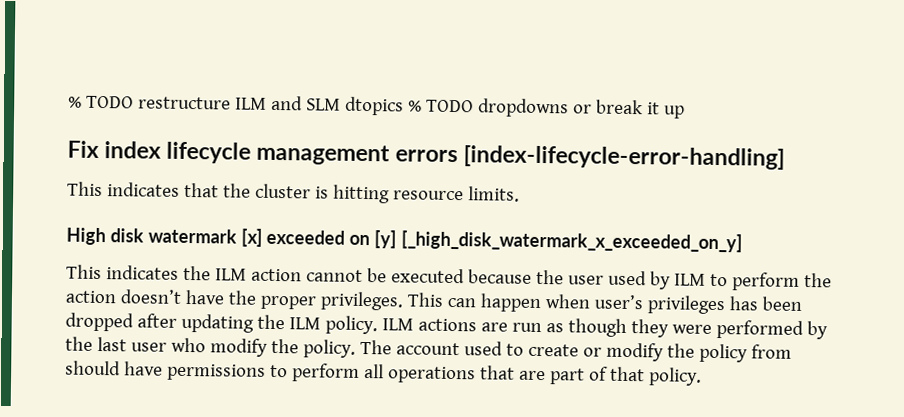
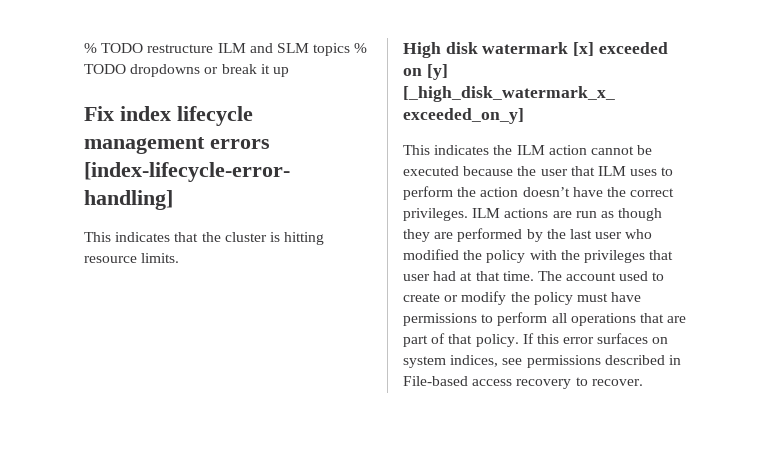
[344,96,404,116] dtopics -> [313,43,351,56] topics
[607,270,706,290] used by ILM -> [570,166,658,176] that ILM uses
[259,291,803,315] [65,312,378,335] proper privileges. This can happen when user’s privileges has been dropped after updating the ILM policy. -> [630,188,675,197] [403,208,468,221] correct privileges.
[671,324,712,334] were -> [434,232,454,239] are
[209,338,356,358] modify the policy. -> [403,249,674,263] [403,271,534,281] modified the policy with the privileges that user had at that time.
[750,344,792,359] [65,360,121,376] from should -> [576,293,608,302] must
(702, 376) none -> [522,333,669,344] [403,355,681,368] [403,376,643,389] If this error surfaces on system indices, see permissions described in File-based access recovery to recover.

